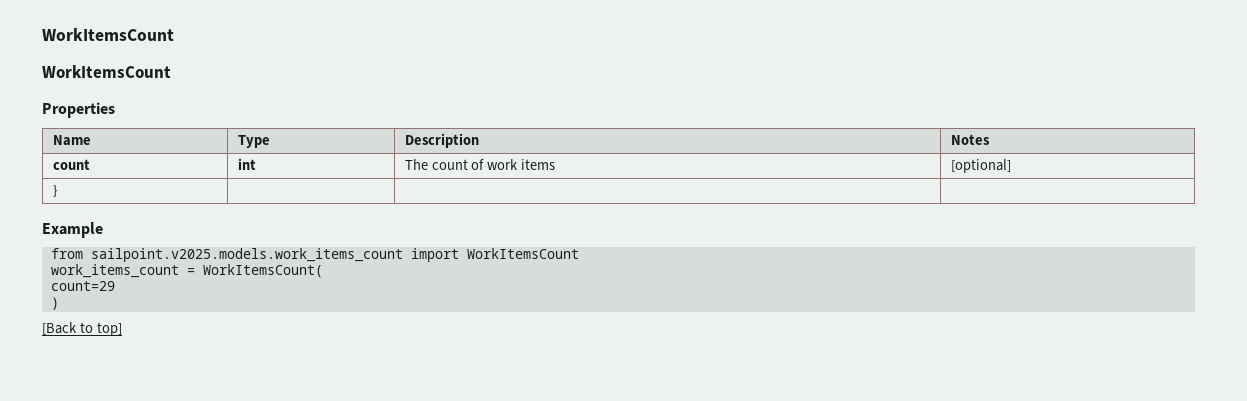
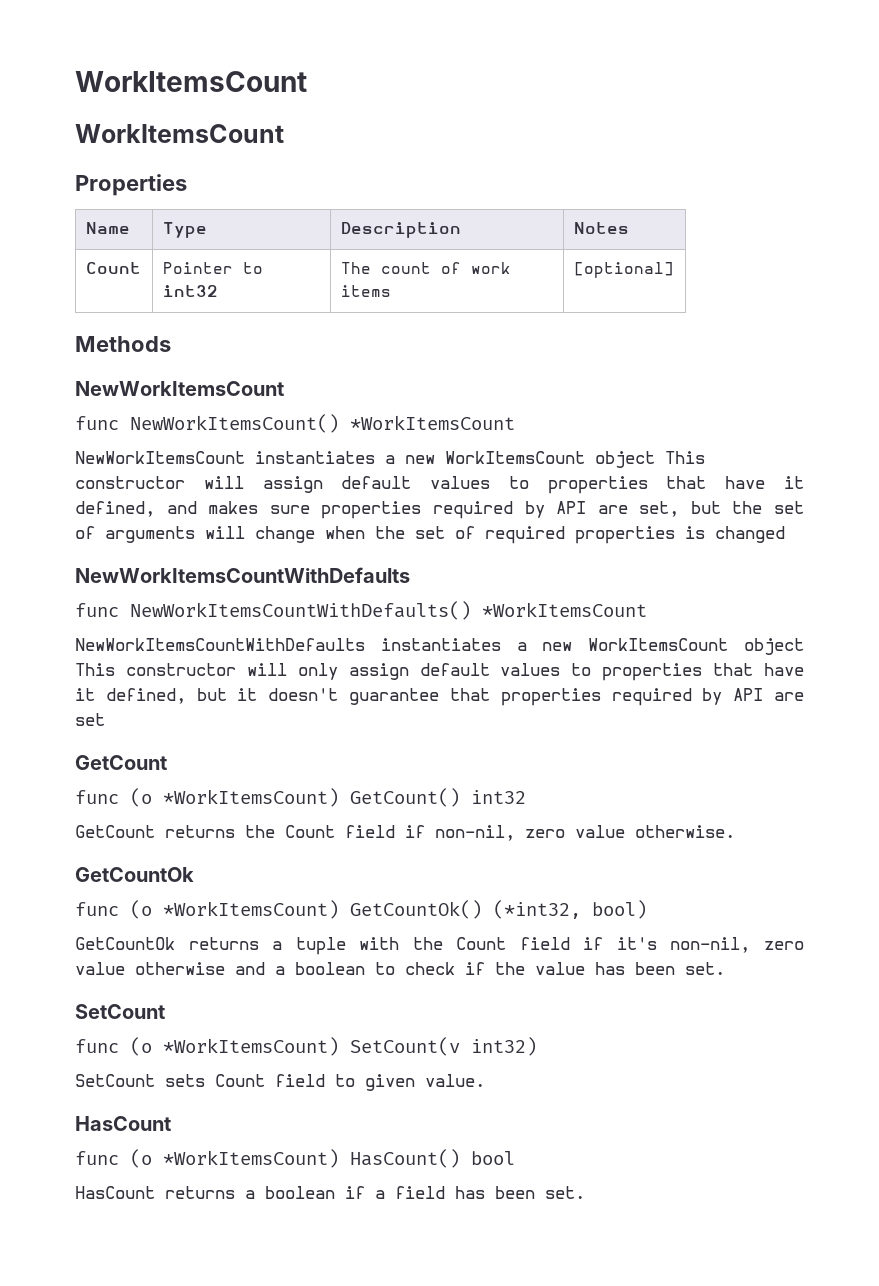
[52,159,90,170] [237,158,256,170] count | int -> [85,262,141,274] [162,262,263,274] [162,285,218,297] Count | Pointer to int32
[52,185,57,197] [42,222,103,238] [50,248,579,262] [50,264,323,278] [50,281,115,291] [50,297,59,310] [42,322,122,336] // } | | | // Example // from sailpoint.v2025.models.work_items_count import WorkItemsCount // work_items_count = WorkItemsCount( // count=29 // ) // [Back to top] -> [75,336,171,352] [75,381,284,396] [75,414,515,433] [75,451,705,468] [75,476,805,494] [75,501,805,519] [75,526,785,544] [75,567,410,583] [75,601,647,620] [75,638,804,655] [75,663,804,681] [75,688,805,706] [75,713,105,726] [75,755,167,770] [75,788,526,807] [75,825,735,841] [75,867,194,882] [75,900,647,919] [75,937,804,955] [75,962,725,975] [75,1004,165,1019] [75,1037,537,1056] [75,1074,485,1091] [75,1116,171,1131] [75,1149,515,1168] [75,1186,585,1199] // Methods // NewWorkItemsCount // func NewWorkItemsCount() *WorkItemsCount // NewWorkItemsCount instantiates a new WorkItemsCount object This constructor will assign default values to properties that have it defined, and makes sure properties required by API are set, but the set of arguments will change when the set of required properties is changed // NewWorkItemsCountWithDefaults // func NewWorkItemsCountWithDefaults() *WorkItemsCount // NewWorkItemsCountWithDefaults instantiates a new WorkItemsCount object This constructor will only assign default values to properties that have it defined, but it doesn't guarantee that properties required by API are set // GetCount // func (o *WorkItemsCount) GetCount() int32 // GetCount returns the Count field if non-nil, zero value otherwise. // GetCountOk // func (o *WorkItemsCount) GetCountOk() (*int32, bool) // GetCountOk returns a tuple with the Count field if it's non-nil, zero value otherwise and a boolean to check if the value has been set. // SetCount // func (o *WorkItemsCount) SetCount(v int32) // SetCount sets Count field to given value. // HasCount // func (o *WorkItemsCount) HasCount() bool // HasCount returns a boolean if a field has been set.

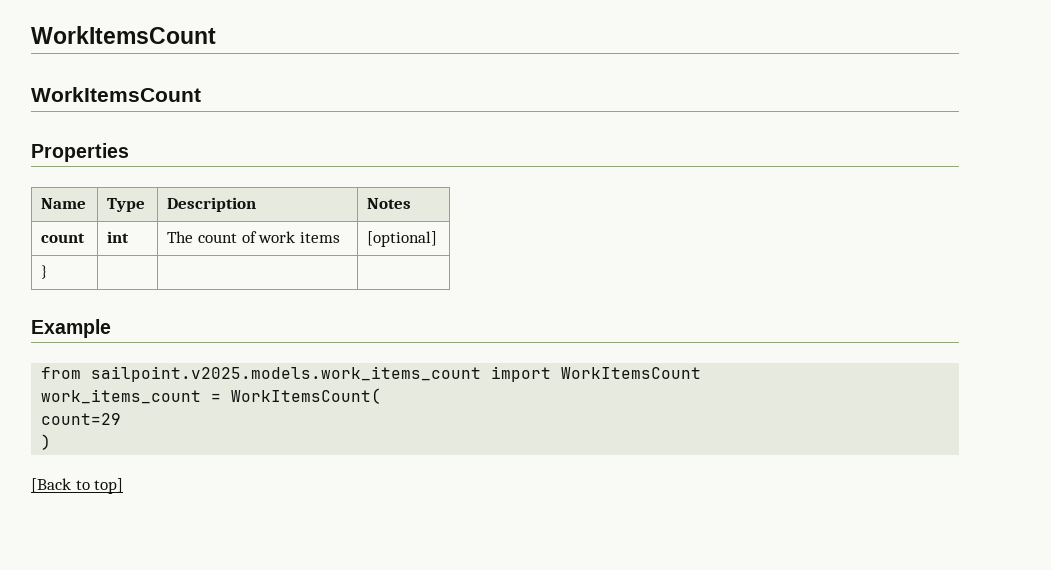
[85,262,141,274] [162,262,263,274] [162,285,218,297] Count | Pointer to int32 -> [41,233,86,243] [107,231,130,243] count | int
[75,336,171,352] [75,381,284,396] [75,414,515,433] [75,451,705,468] [75,476,805,494] [75,501,805,519] [75,526,785,544] [75,567,410,583] [75,601,647,620] [75,638,804,655] [75,663,804,681] [75,688,805,706] [75,713,105,726] [75,755,167,770] [75,788,526,807] [75,825,735,841] [75,867,194,882] [75,900,647,919] [75,937,804,955] [75,962,725,975] [75,1004,165,1019] [75,1037,537,1056] [75,1074,485,1091] [75,1116,171,1131] [75,1149,515,1168] [75,1186,585,1199] // Methods // NewWorkItemsCount // func NewWorkItemsCount() *WorkItemsCount // NewWorkItemsCount instantiates a new WorkItemsCount object This constructor will assign default values to properties that have it defined, and makes sure properties required by API are set, but the set of arguments will change when the set of required properties is changed // NewWorkItemsCountWithDefaults // func NewWorkItemsCountWithDefaults() *WorkItemsCount // NewWorkItemsCountWithDefaults instantiates a new WorkItemsCount object This constructor will only assign default values to properties that have it defined, but it doesn't guarantee that properties required by API are set // GetCount // func (o *WorkItemsCount) GetCount() int32 // GetCount returns the Count field if non-nil, zero value otherwise. // GetCountOk // func (o *WorkItemsCount) GetCountOk() (*int32, bool) // GetCountOk returns a tuple with the Count field if it's non-nil, zero value otherwise and a boolean to check if the value has been set. // SetCount // func (o *WorkItemsCount) SetCount(v int32) // SetCount sets Count field to given value. // HasCount // func (o *WorkItemsCount) HasCount() bool // HasCount returns a boolean if a field has been set. -> [41,265,49,279] [31,319,111,338] [41,366,702,382] [41,388,382,404] [41,413,122,425] [41,434,52,450] [31,478,124,494] // } | | | // Example // from sailpoint.v2025.models.work_items_count import WorkItemsCount // work_items_count = WorkItemsCount( // count=29 // ) // [Back to top]

